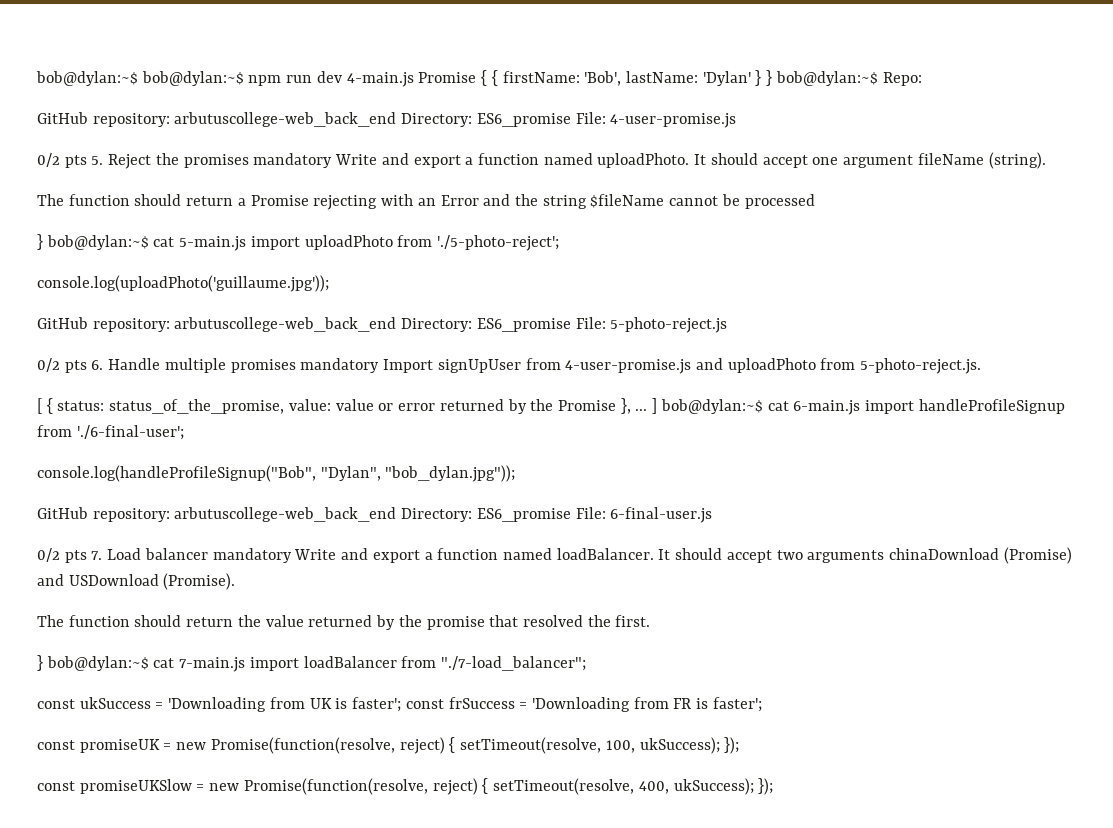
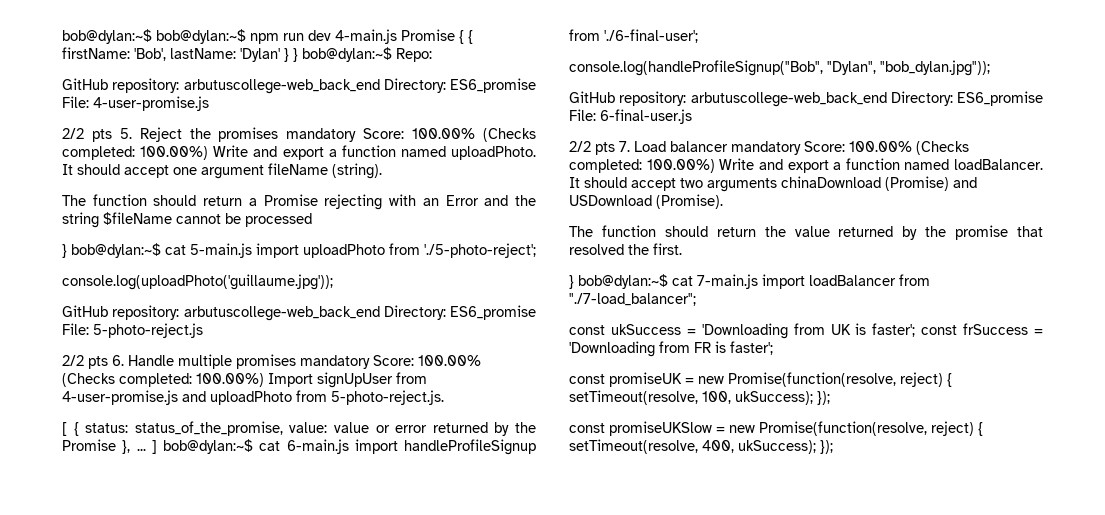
[37,153,60,167] 0/2 -> [62,128,84,139] 2/2
(333, 160) none -> [363,128,536,142] [62,146,209,160] Score: 100.00% (Checks completed: 100.00%)
[37,358,60,372] 0/2 -> [62,355,84,366] 2/2
(380, 365) none -> [373,355,481,366] [62,373,264,387] Score: 100.00% (Checks completed: 100.00%)
[37,548,60,562] 0/2 -> [569,141,591,152] 2/2
(292, 555) none -> [804,141,969,155] [569,159,715,173] Score: 100.00% (Checks completed: 100.00%)

